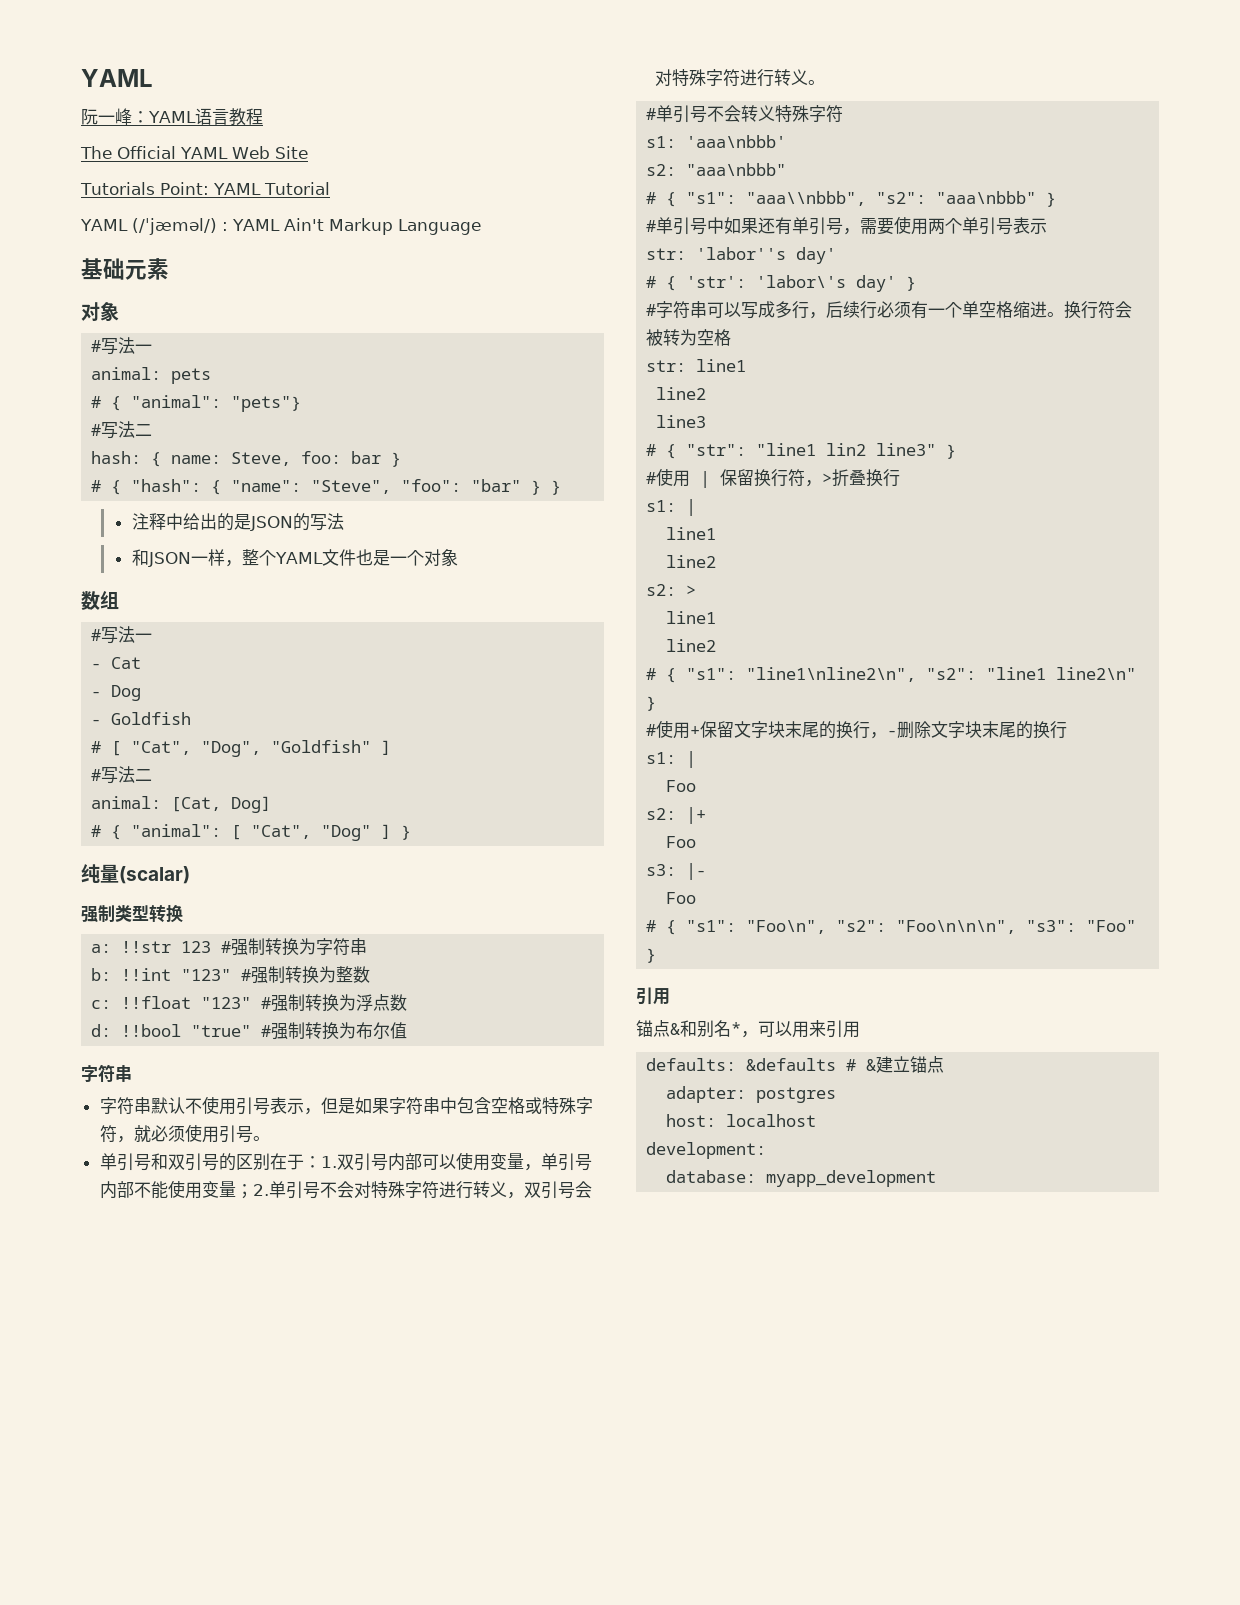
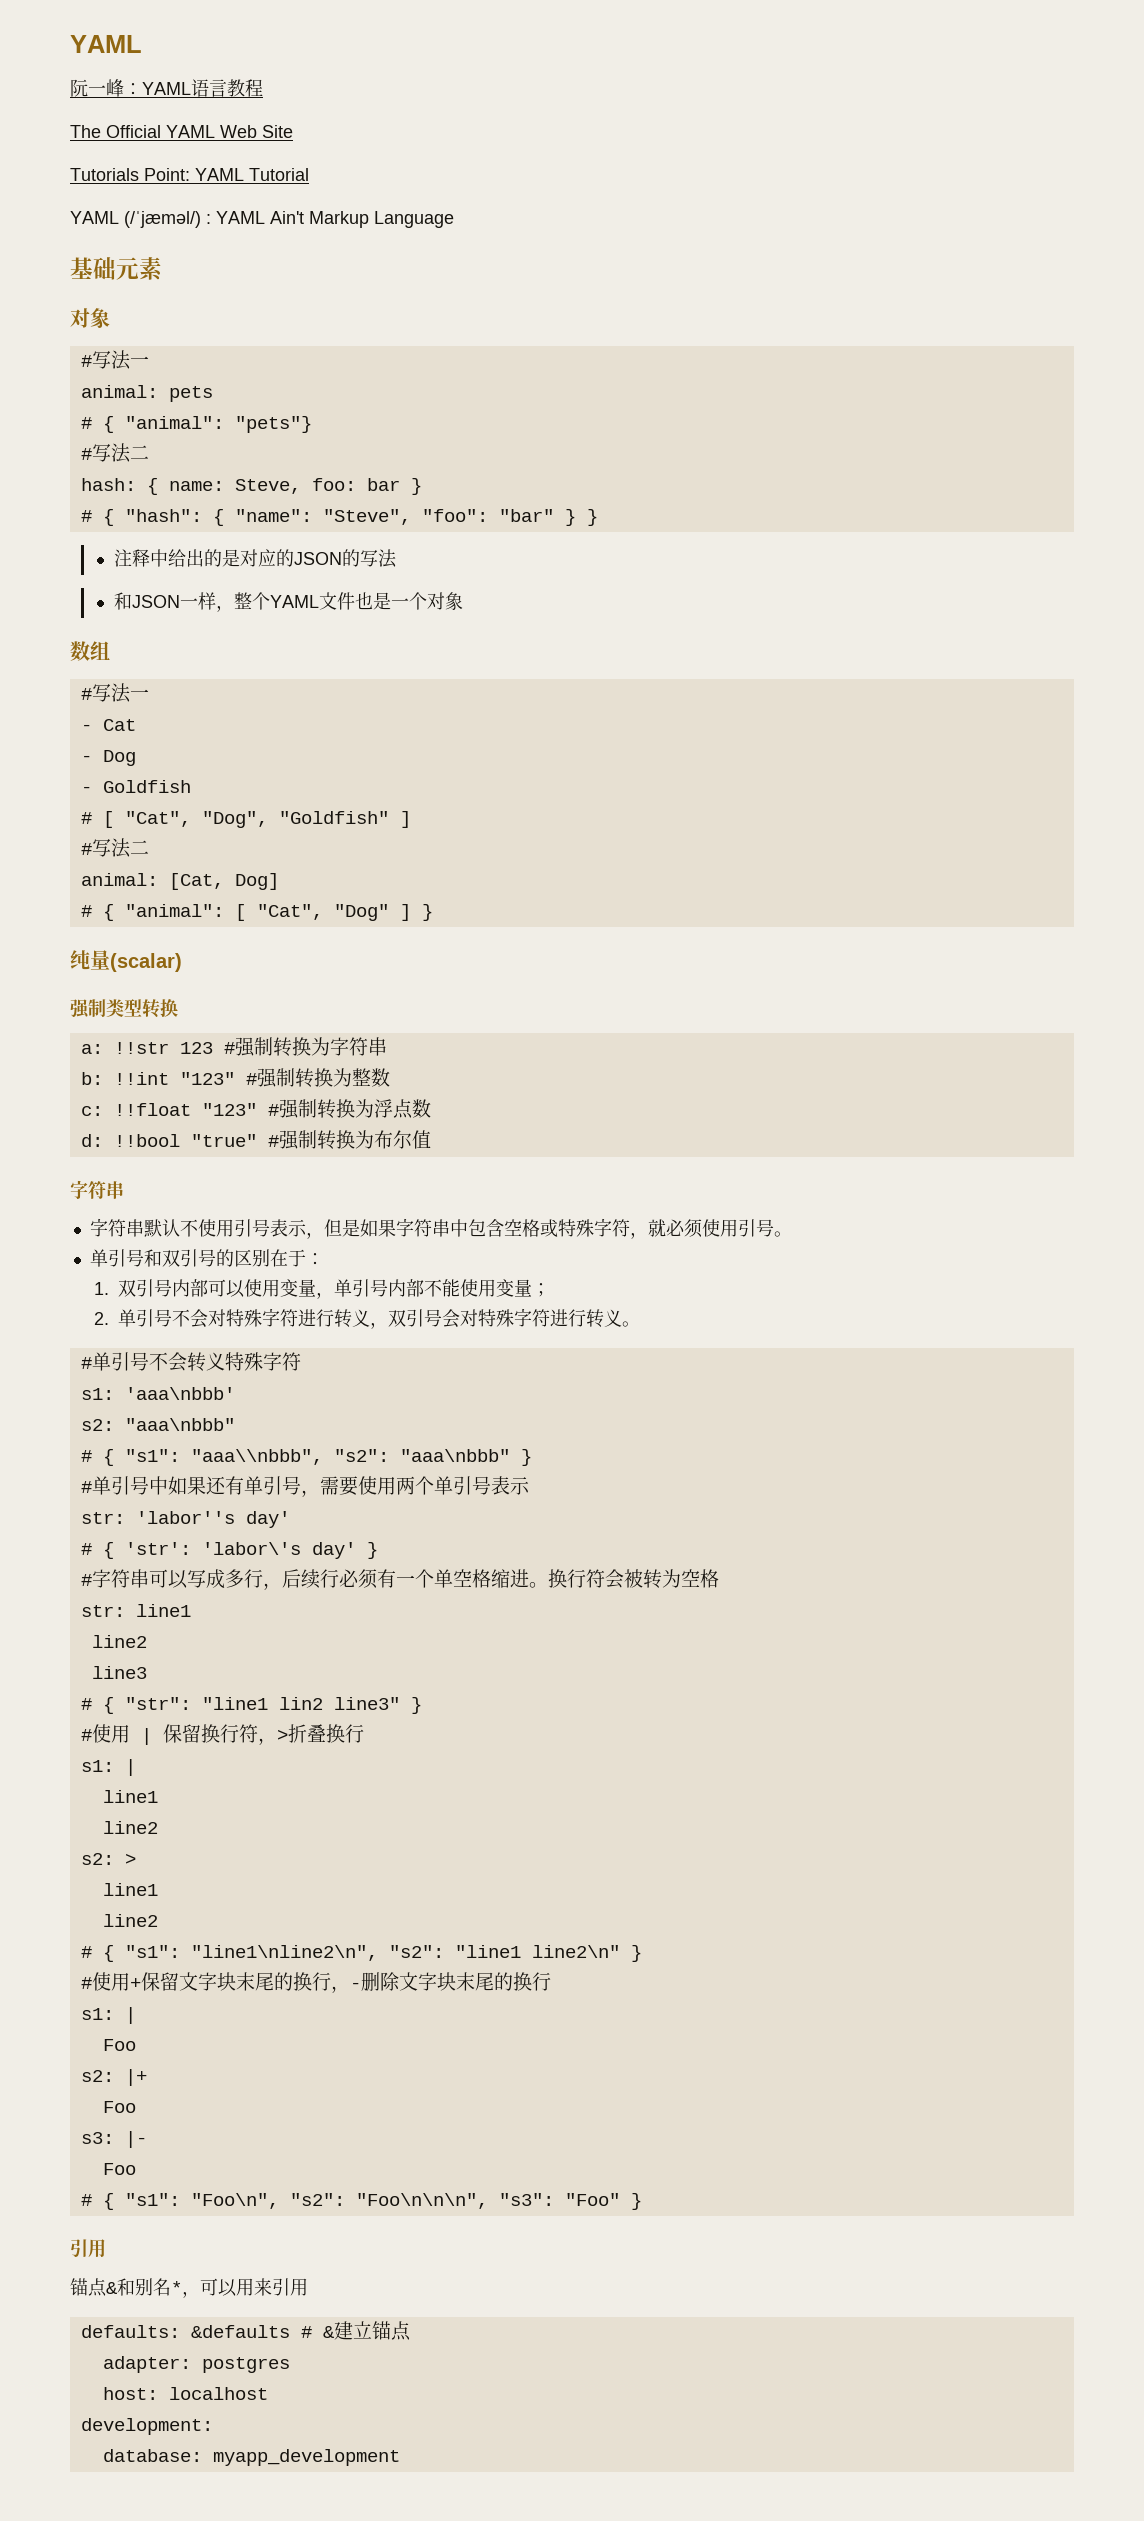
(251, 522) none -> [239,549,294,567] 对应的
(321, 1162) none -> (324, 1259) //
(253, 1191) none -> (550, 1290) //

